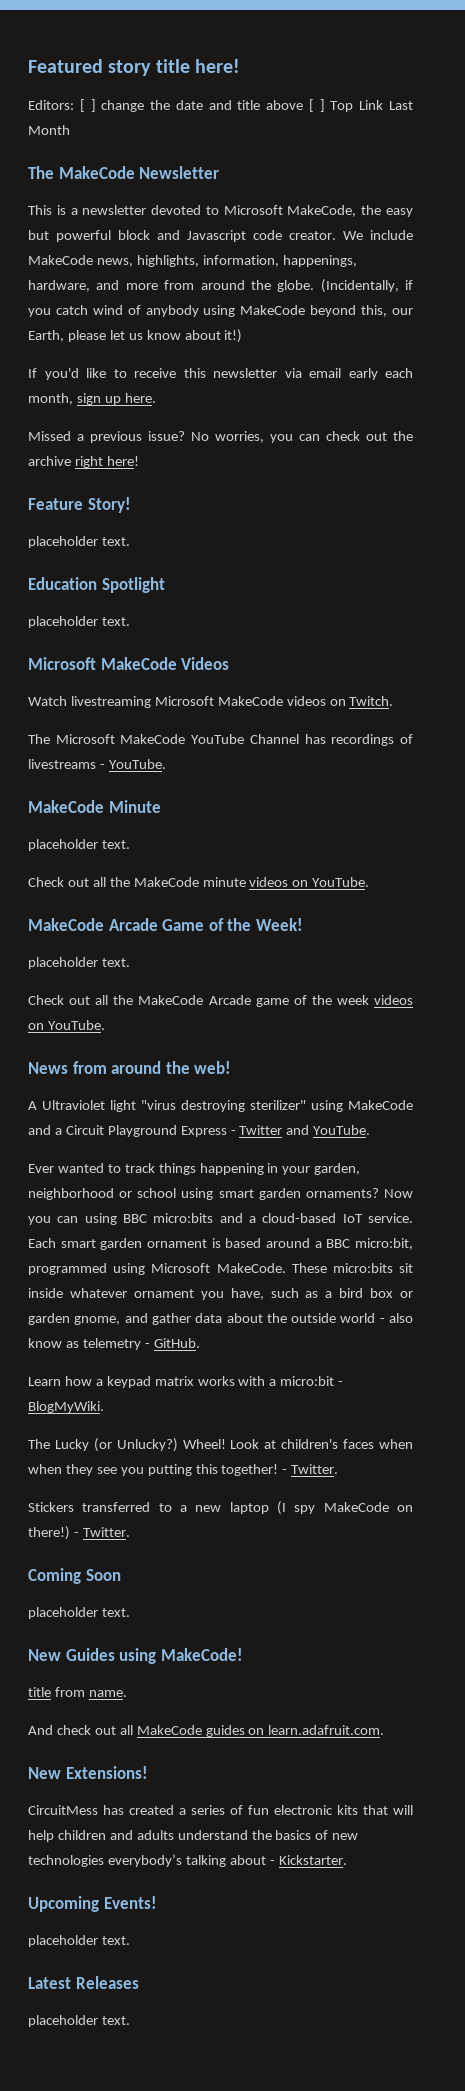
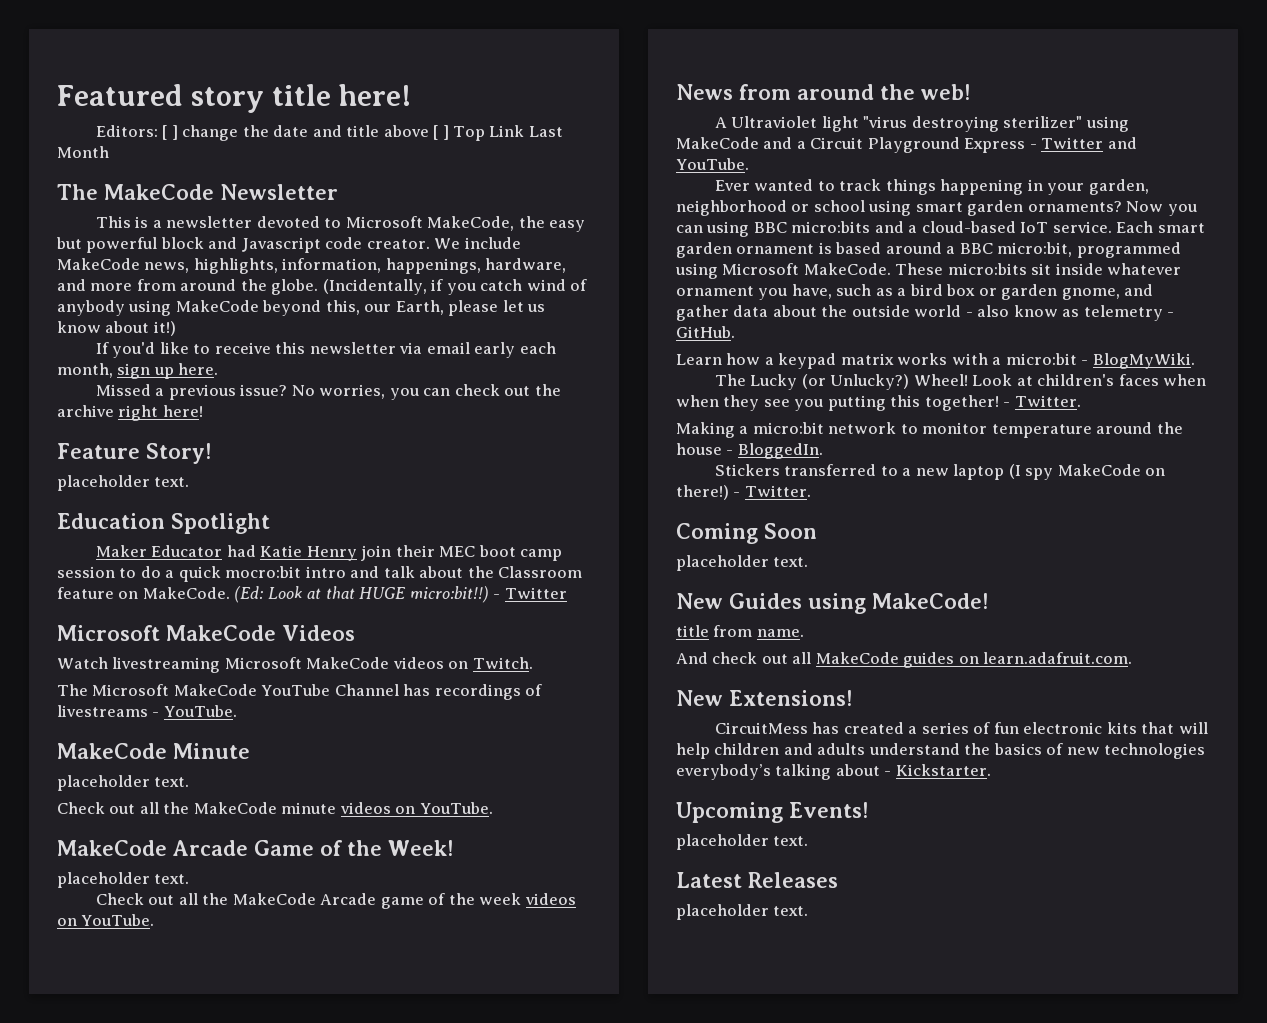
[28,616,130,628] placeholder text. -> [95,545,563,561] [57,566,583,582] [57,586,567,603] Maker Educator had Katie Henry join their MEC boot camp session to do a quick mocro:bit intro and talk about the Classroom feature on MakeCode. (Ed: Look at that HUGE micro:bit!!) - Twitter
(339, 1469) none -> [676,422,1183,438] [676,443,823,459] // Making a micro:bit network to monitor temperature around the house - BloggedIn.

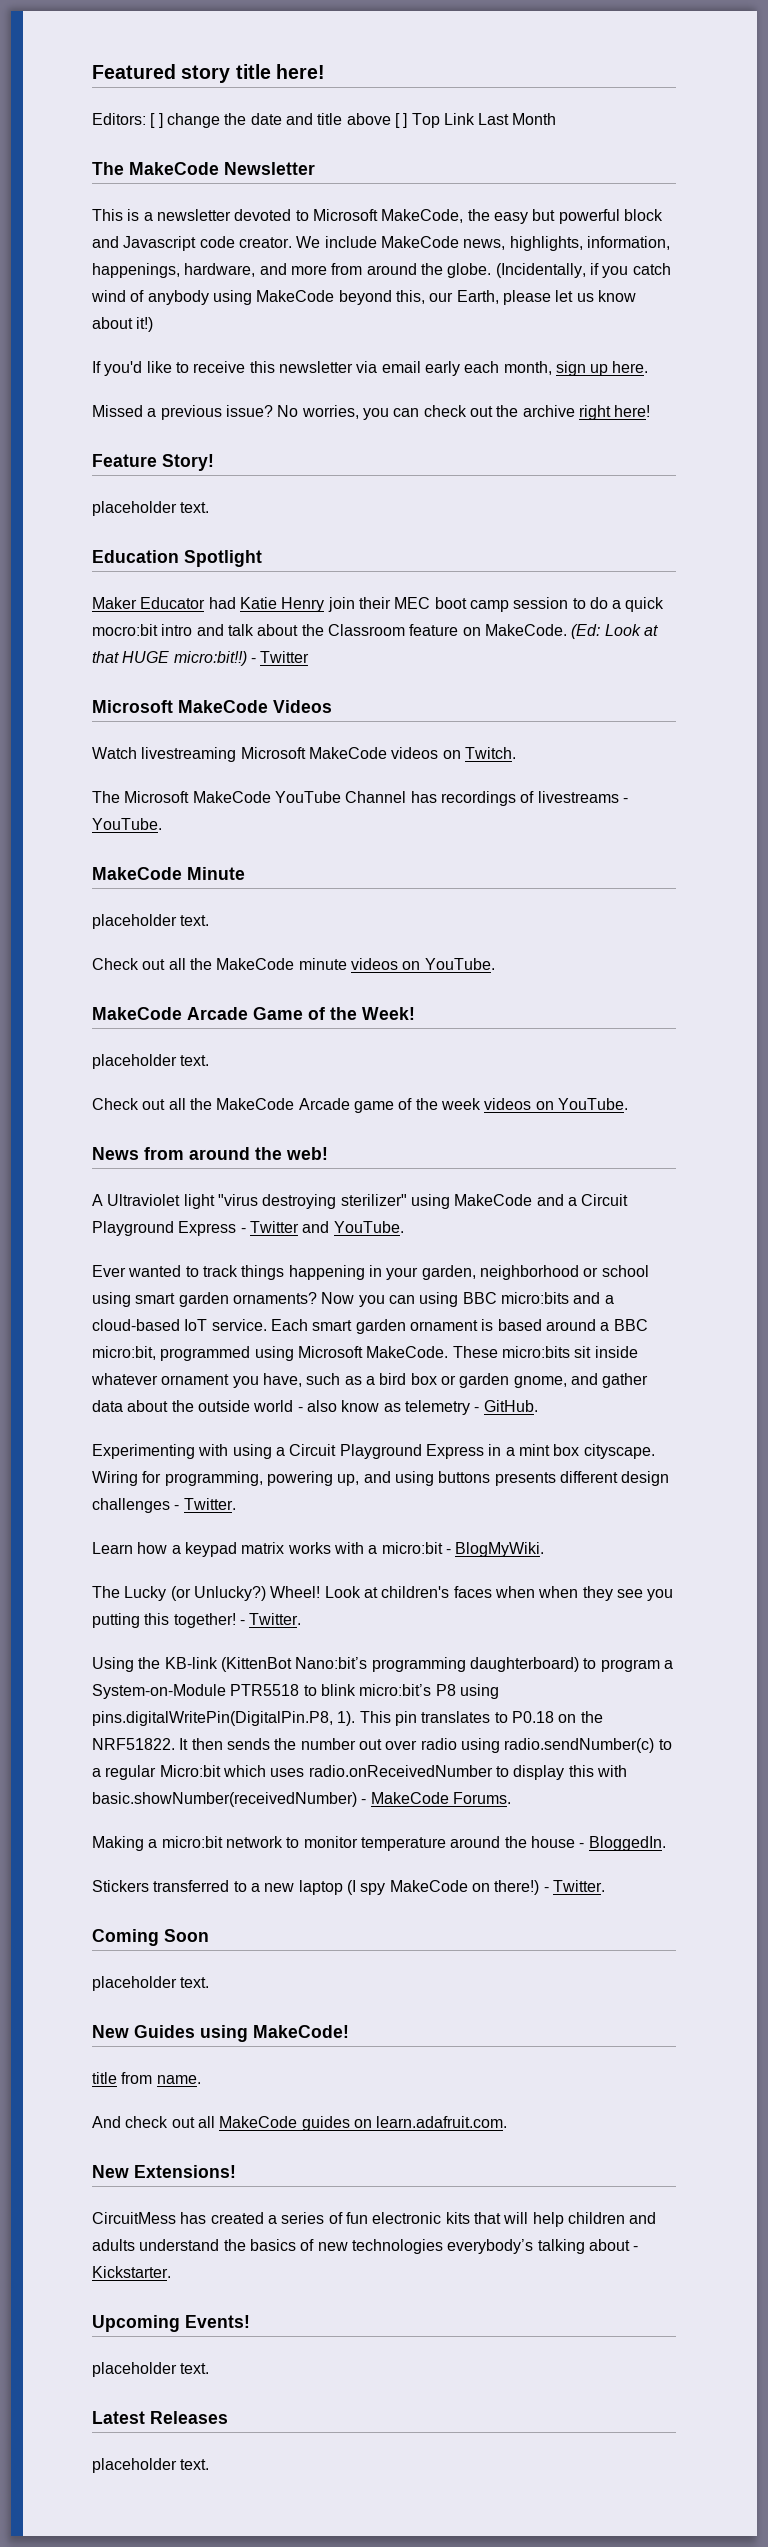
(735, 332) none -> [92,1444,655,1459] [92,1471,670,1486] [92,1498,236,1513] // Experimenting with using a Circuit Playground Express in a mint box cityscape. Wiring for programming, powering up, and using buttons presents different design challenges - Twitter.
(1081, 401) none -> [92,1657,673,1672] [92,1684,499,1699] [92,1711,603,1726] [92,1738,672,1753] [92,1765,627,1780] [92,1792,511,1807] // Using the KB-link (KittenBot Nano:bit’s programming daughterboard) to program a System-on-Module PTR5518 to blink micro:bit’s P8 using pins.digitalWritePin(DigitalPin.P8, 1). This pin translates to P0.18 on the NRF51822. It then sends the number out over radio using radio.sendNumber(c) to a regular Micro:bit which uses radio.onReceivedNumber to display this with basic.showNumber(receivedNumber) - MakeCode Forums.

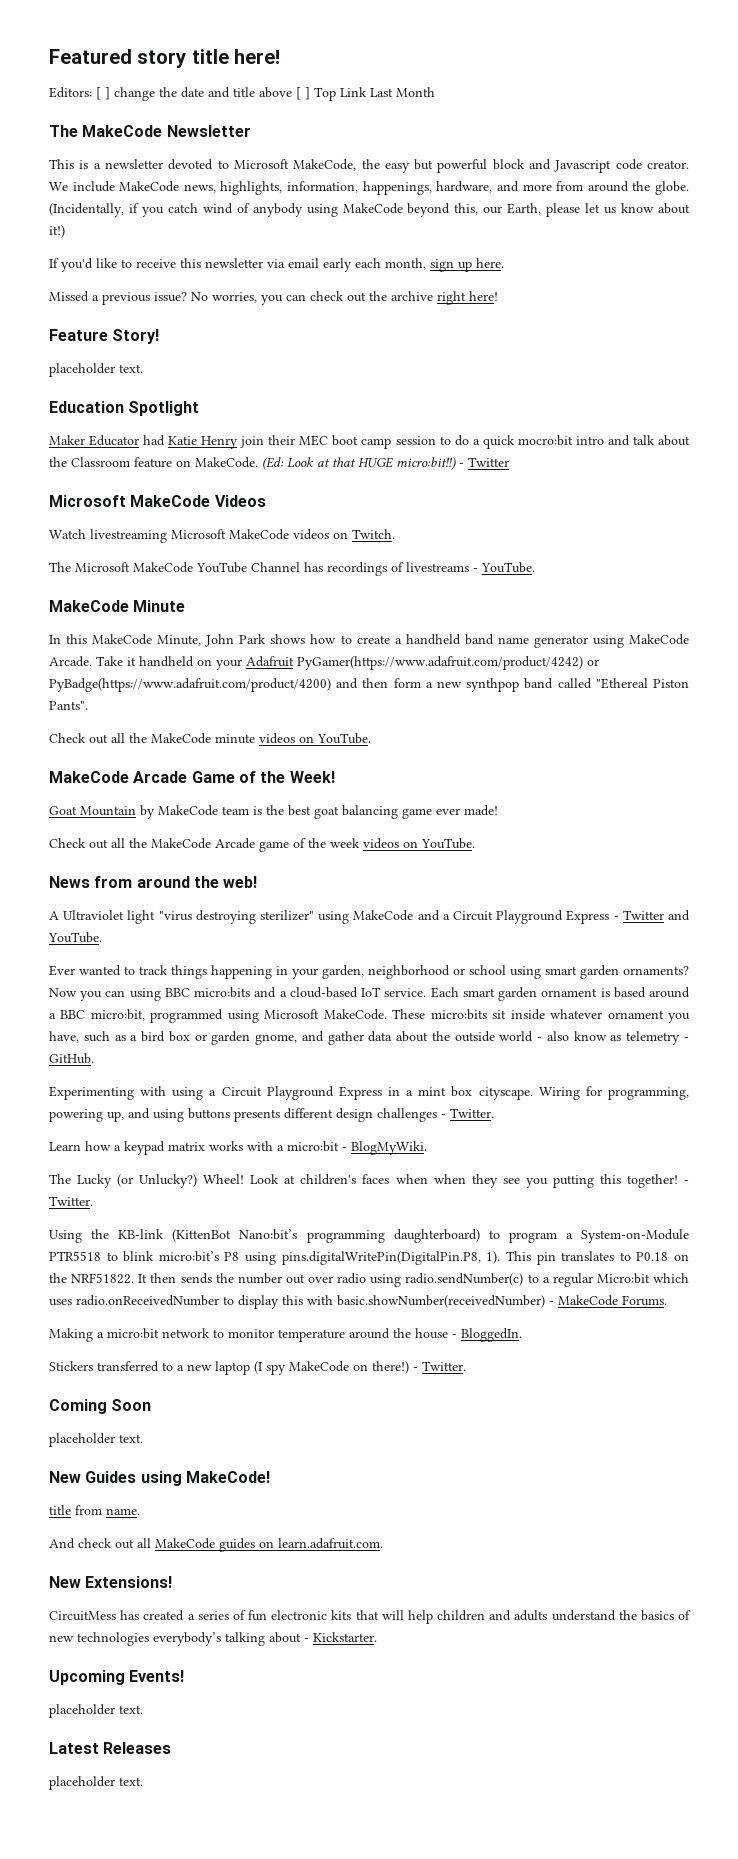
[92,914,210,929] placeholder text. -> [49,634,689,648] [49,656,599,670] [49,678,689,692] [49,701,88,710] In this MakeCode Minute, John Park shows how to create a handheld band name generator using MakeCode Arcade. Take it handheld on your Adafruit PyGamer(https://www.adafruit.com/product/4242) or PyBadge(https://www.adafruit.com/product/4200) and then form a new synthpop band called "Ethereal Piston Pants".
[92,1054,210,1069] placeholder text. -> [49,805,498,819] Goat Mountain by MakeCode team is the best goat balancing game ever made!

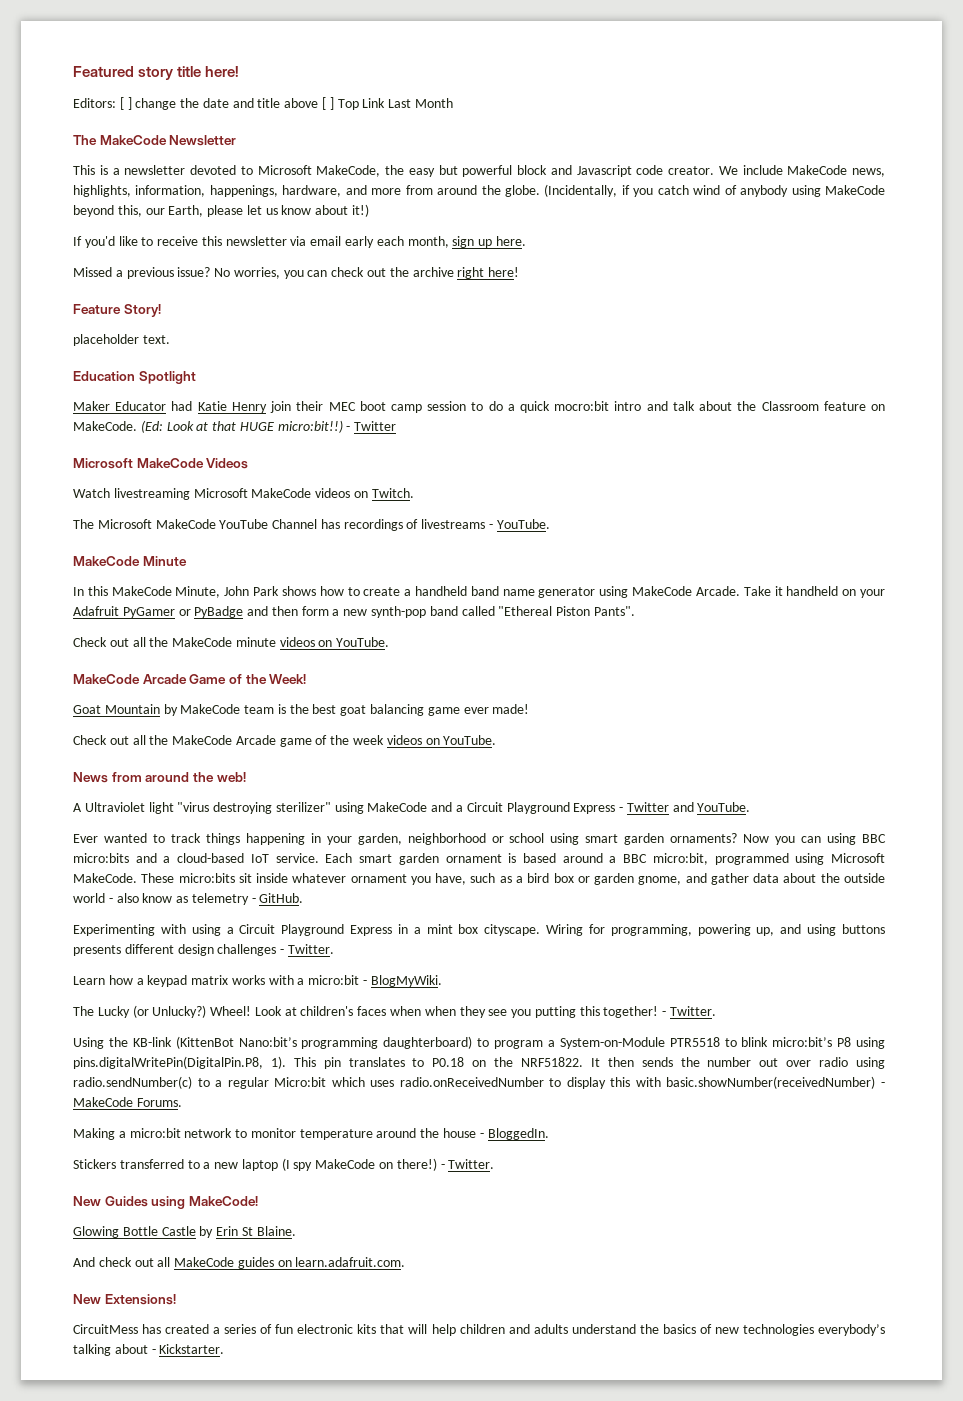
[297,656,599,670] [49,678,331,692] PyGamer(https://www.adafruit.com/product/4242) or PyBadge(https://www.adafruit.com/product/4200) -> [122,606,244,618] PyGamer or PyBadge
[466,678,520,692] synthpop -> [371,606,427,618] synth-pop
[49,1399,152,1414] [49,1433,143,1447] // Coming Soon // placeholder text. -> (495, 1164) none
[49,1505,140,1515] title from name. -> [73,1226,296,1238] Glowing Bottle Castle by Erin St Blaine.
[49,1670,185,1685] [49,1704,143,1718] [49,1742,172,1754] [49,1776,143,1790] // Upcoming Events! // placeholder text. // Latest Releases // placeholder text. -> (225, 1349) none

